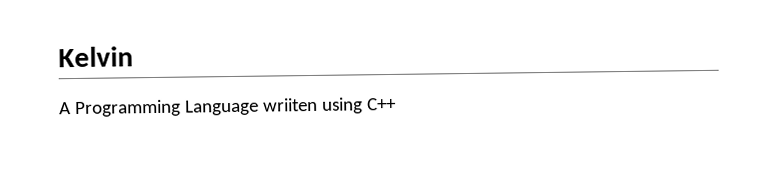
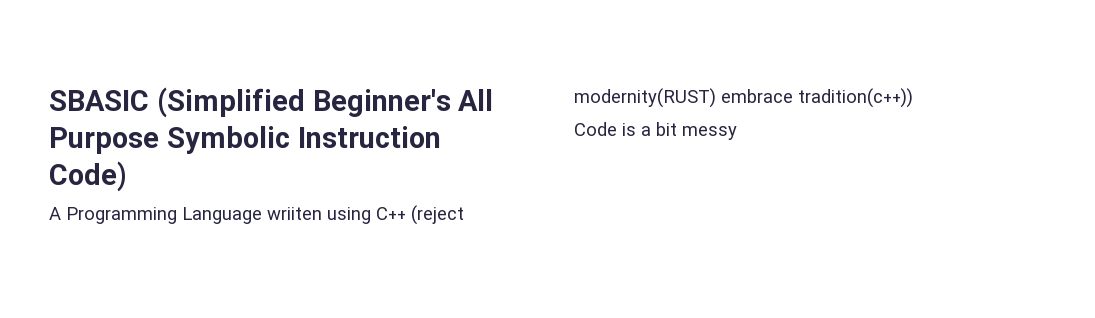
[58,46,134,68] Kelvin -> [49,87,494,118] [49,126,441,154] [49,161,127,192] SBASIC (Simplified Beginner's All Purpose Symbolic Instruction Code)
(397, 104) none -> [411,205,464,225] [574,88,913,108] [574,122,737,140] (reject modernity(RUST) embrace tradition(c++)) // Code is a bit messy

